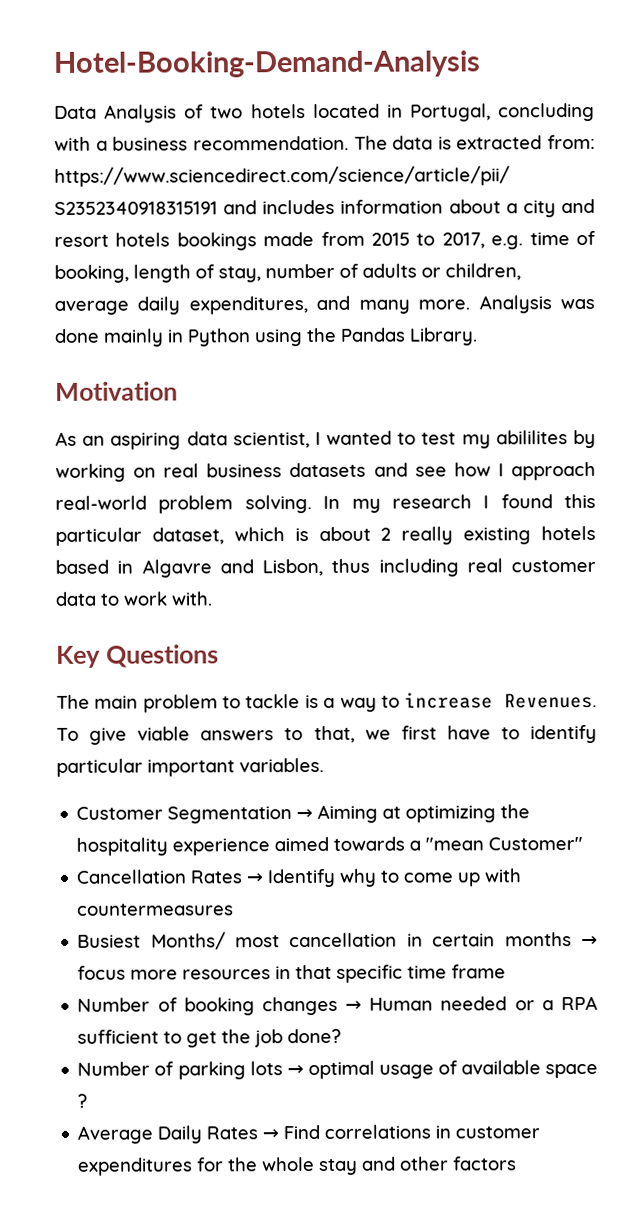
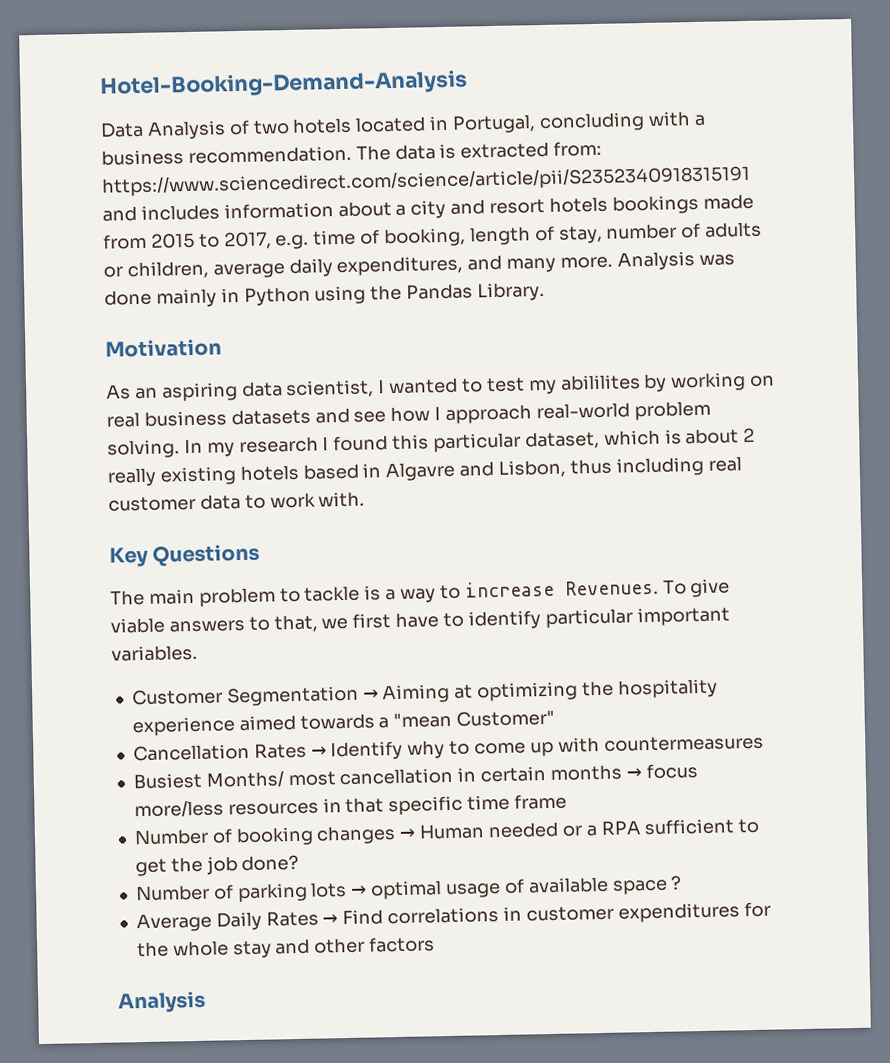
[130,969,179,980] more -> [133,799,224,819] more/less
(518, 1163) none -> [118,990,206,1014] // Analysis

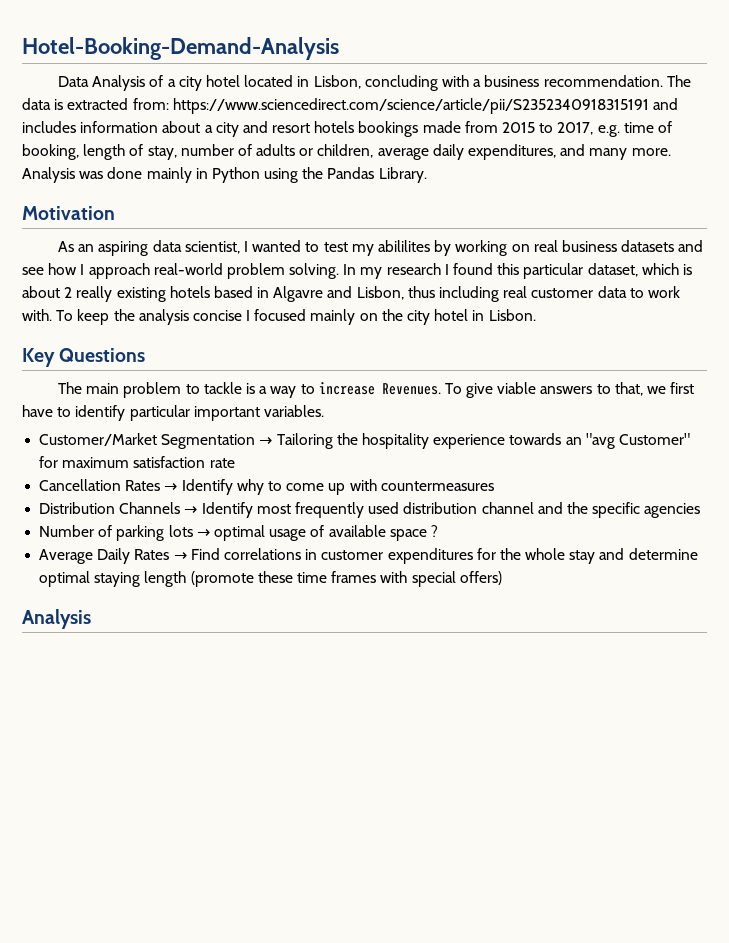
[252,117,353,135] two hotels -> [167,75,241,91] a city hotel
[452,114,537,134] Portugal, -> [313,75,361,89] Lisbon,
(366, 499) none -> [56,309,536,325] To keep the analysis concise I focused mainly on the city hotel in Lisbon.
[131,688,223,706] Customer -> [39,433,158,446] Customer/Market
[382,678,718,704] [131,709,556,737] Aiming at optimizing the hospitality experience aimed towards a "mean Customer" -> [276,433,690,449] [39,456,235,468] Tailoring the hospitality experience towards an "avg Customer" for maximum satisfaction rate
[132,763,698,790] [133,793,567,819] [133,818,761,847] [134,854,300,877] Busiest Months/ most cancellation in certain months → focus more/less resources in that specific time frame // Number of booking changes → Human needed or a RPA sufficient to get the job done? -> [39,502,701,518] Distribution Channels → Identify most frequently used distribution channel and the specific agencies
[314,936,436,954] other factors -> [628,548,698,560] [39,571,502,587] determine optimal staying length (promote these time frames with special offers)

